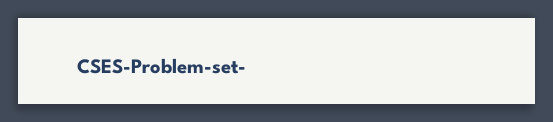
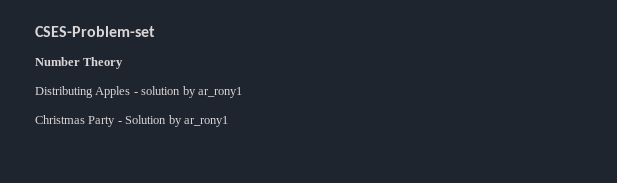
[77,58,246,74] CSES-Problem-set- -> [35,26,155,37] [35,57,124,69] [35,86,242,98] [35,115,228,127] CSES-Problem-set // Number Theory // Distributing Apples - solution by ar_rony1 // Christmas Party - Solution by ar_rony1

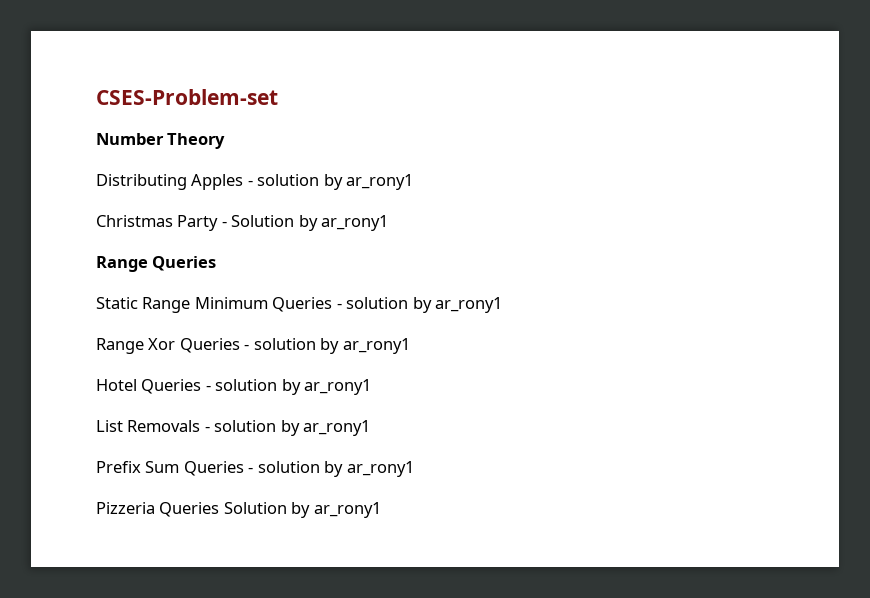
(228, 121) none -> [96,256,217,272] [96,297,503,313] [96,338,410,354] [96,379,372,395] [96,420,371,436] [96,461,414,477] [96,502,381,518] // Range Queries // Static Range Minimum Queries - solution by ar_rony1 // Range Xor Queries - solution by ar_rony1 // Hotel Queries - solution by ar_rony1 // List Removals - solution by ar_rony1 // Prefix Sum Queries - solution by ar_rony1 // Pizzeria Queries Solution by ar_rony1

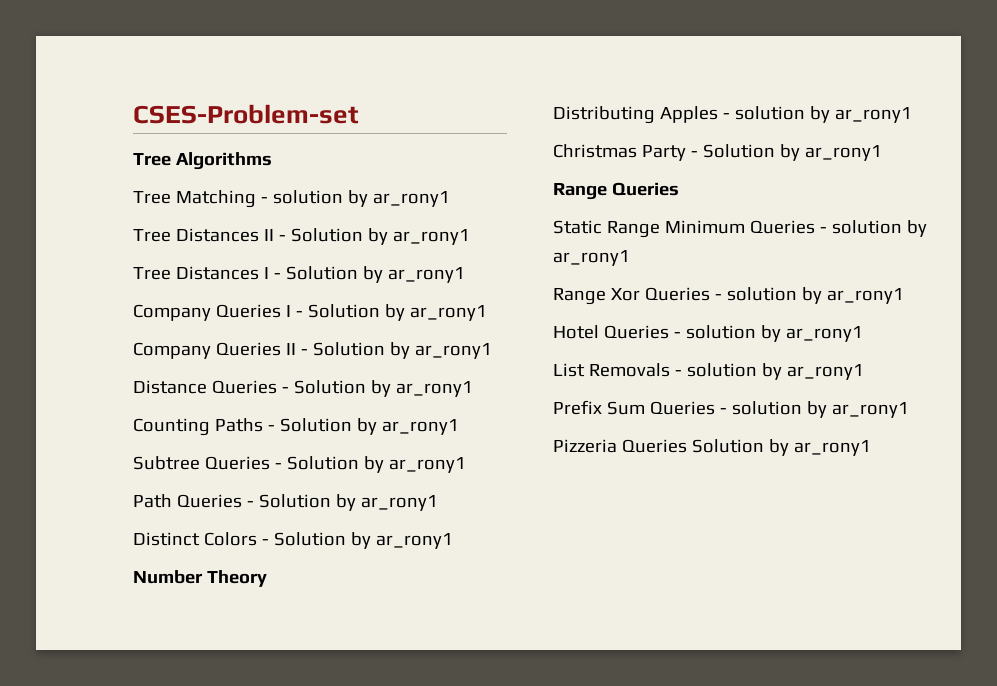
(278, 97) none -> [133,152,272,170] [133,190,450,208] [133,228,470,245] [133,266,465,283] [133,304,487,321] [133,342,492,359] [133,380,473,397] [133,418,459,436] [133,456,466,473] [133,494,438,511] [133,532,453,549] // Tree Algorithms // Tree Matching - solution by ar_rony1 // Tree Distances II - Solution by ar_rony1 // Tree Distances I - Solution by ar_rony1 // Company Queries I - Solution by ar_rony1 // Company Queries II - Solution by ar_rony1 // Distance Queries - Solution by ar_rony1 // Counting Paths - Solution by ar_rony1 // Subtree Queries - Solution by ar_rony1 // Path Queries - Solution by ar_rony1 // Distinct Colors - Solution by ar_rony1

